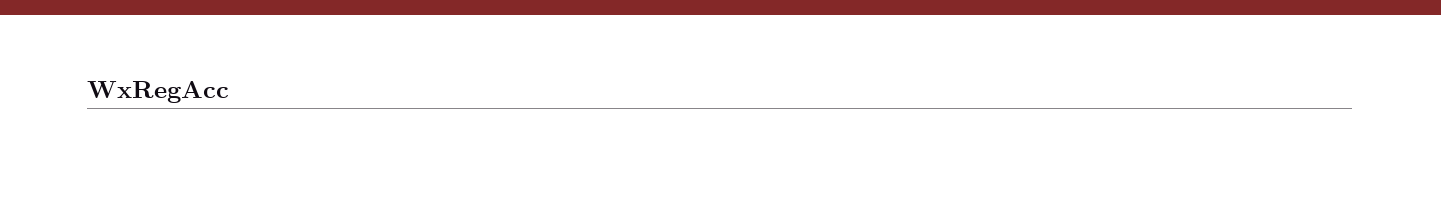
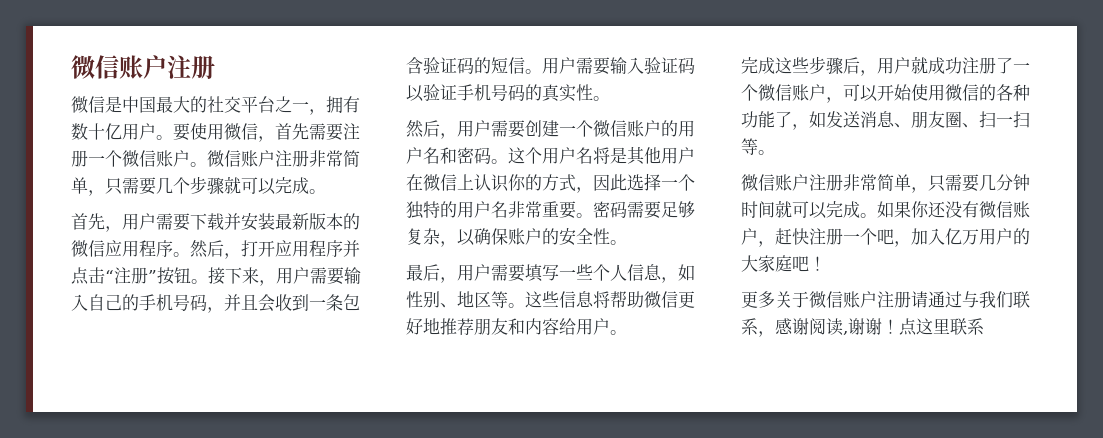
[87,81,229,103] WxRegAcc -> [71,55,215,79] [71,96,360,115] [71,123,360,142] [71,150,360,167] [71,176,326,196] [71,213,360,232] [71,240,360,259] [71,267,361,286] [71,294,360,313] [406,57,695,75] [406,84,610,102] [406,120,695,139] [406,146,695,165] [406,173,695,193] [406,201,695,219] [406,228,627,247] [406,264,695,283] [406,291,695,308] [406,318,627,336] [741,56,1030,76] [741,84,1030,103] [741,111,1030,130] [741,138,775,155] [741,174,1030,193] [741,200,1030,219] [741,228,1030,247] [741,255,826,273] [741,291,1030,308] [741,318,984,337] 微信账户注册 // 微信是中国最大的社交平台之一，拥有数十亿用户。要使用微信，首先需要注册一个微信账户。微信账户注册非常简单，只需要几个步骤就可以完成。 // 首先，用户需要下载并安装最新版本的微信应用程序。然后，打开应用程序并点击“注册”按钮。接下来，用户需要输入自己的手机号码，并且会收到一条包含验证码的短信。用户需要输入验证码以验证手机号码的真实性。 // 然后，用户需要创建一个微信账户的用户名和密码。这个用户名将是其他用户在微信上认识你的方式，因此选择一个独特的用户名非常重要。密码需要足够复杂，以确保账户的安全性。 // 最后，用户需要填写一些个人信息，如性别、地区等。这些信息将帮助微信更好地推荐朋友和内容给用户。 // 完成这些步骤后，用户就成功注册了一个微信账户，可以开始使用微信的各种功能了，如发送消息、朋友圈、扫一扫等。 // 微信账户注册非常简单，只需要几分钟时间就可以完成。如果你还没有微信账户，赶快注册一个吧，加入亿万用户的大家庭吧！ // 更多关于微信账户注册请通过与我们联系，感谢阅读,谢谢！点这里联系

